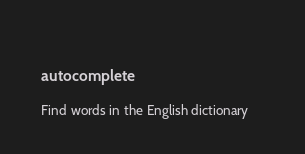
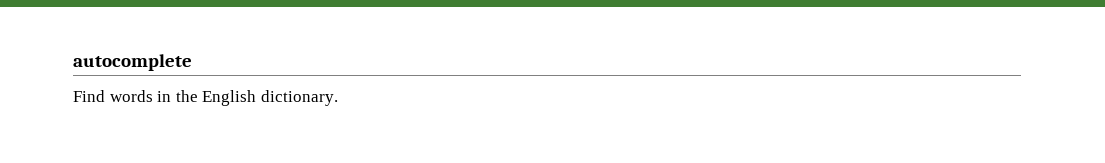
[191,104,249,119] dictionary -> [260,90,338,106] dictionary.

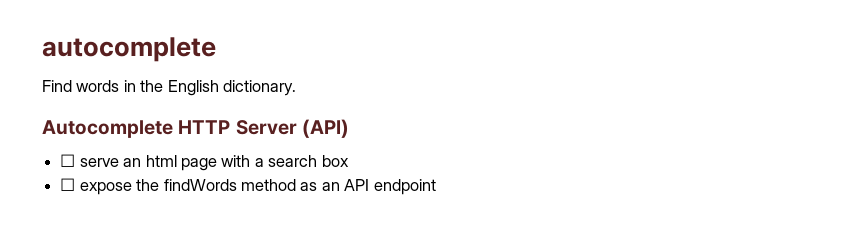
(338, 98) none -> [42,119,349,138] [60,154,349,171] [60,178,436,195] // Autocomplete HTTP Server (API) // ☐ serve an html page with a search box // ☐ expose the findWords method as an API endpoint

